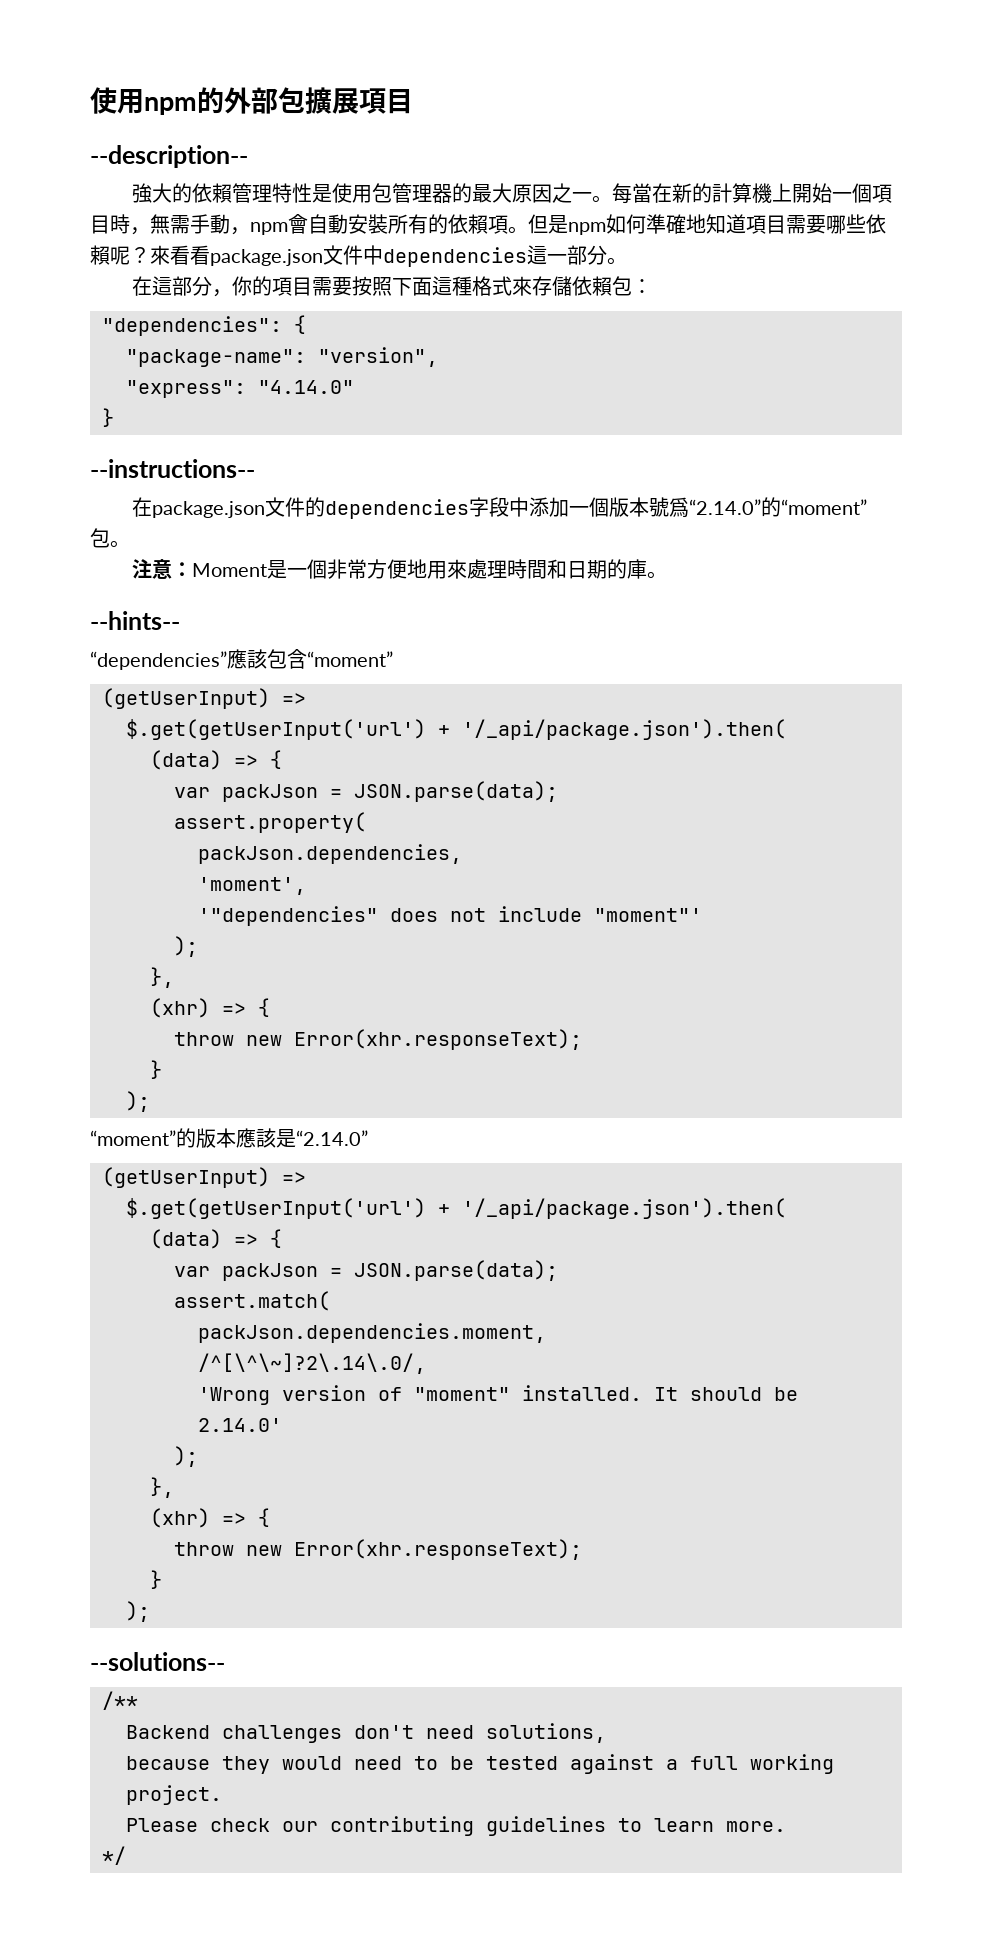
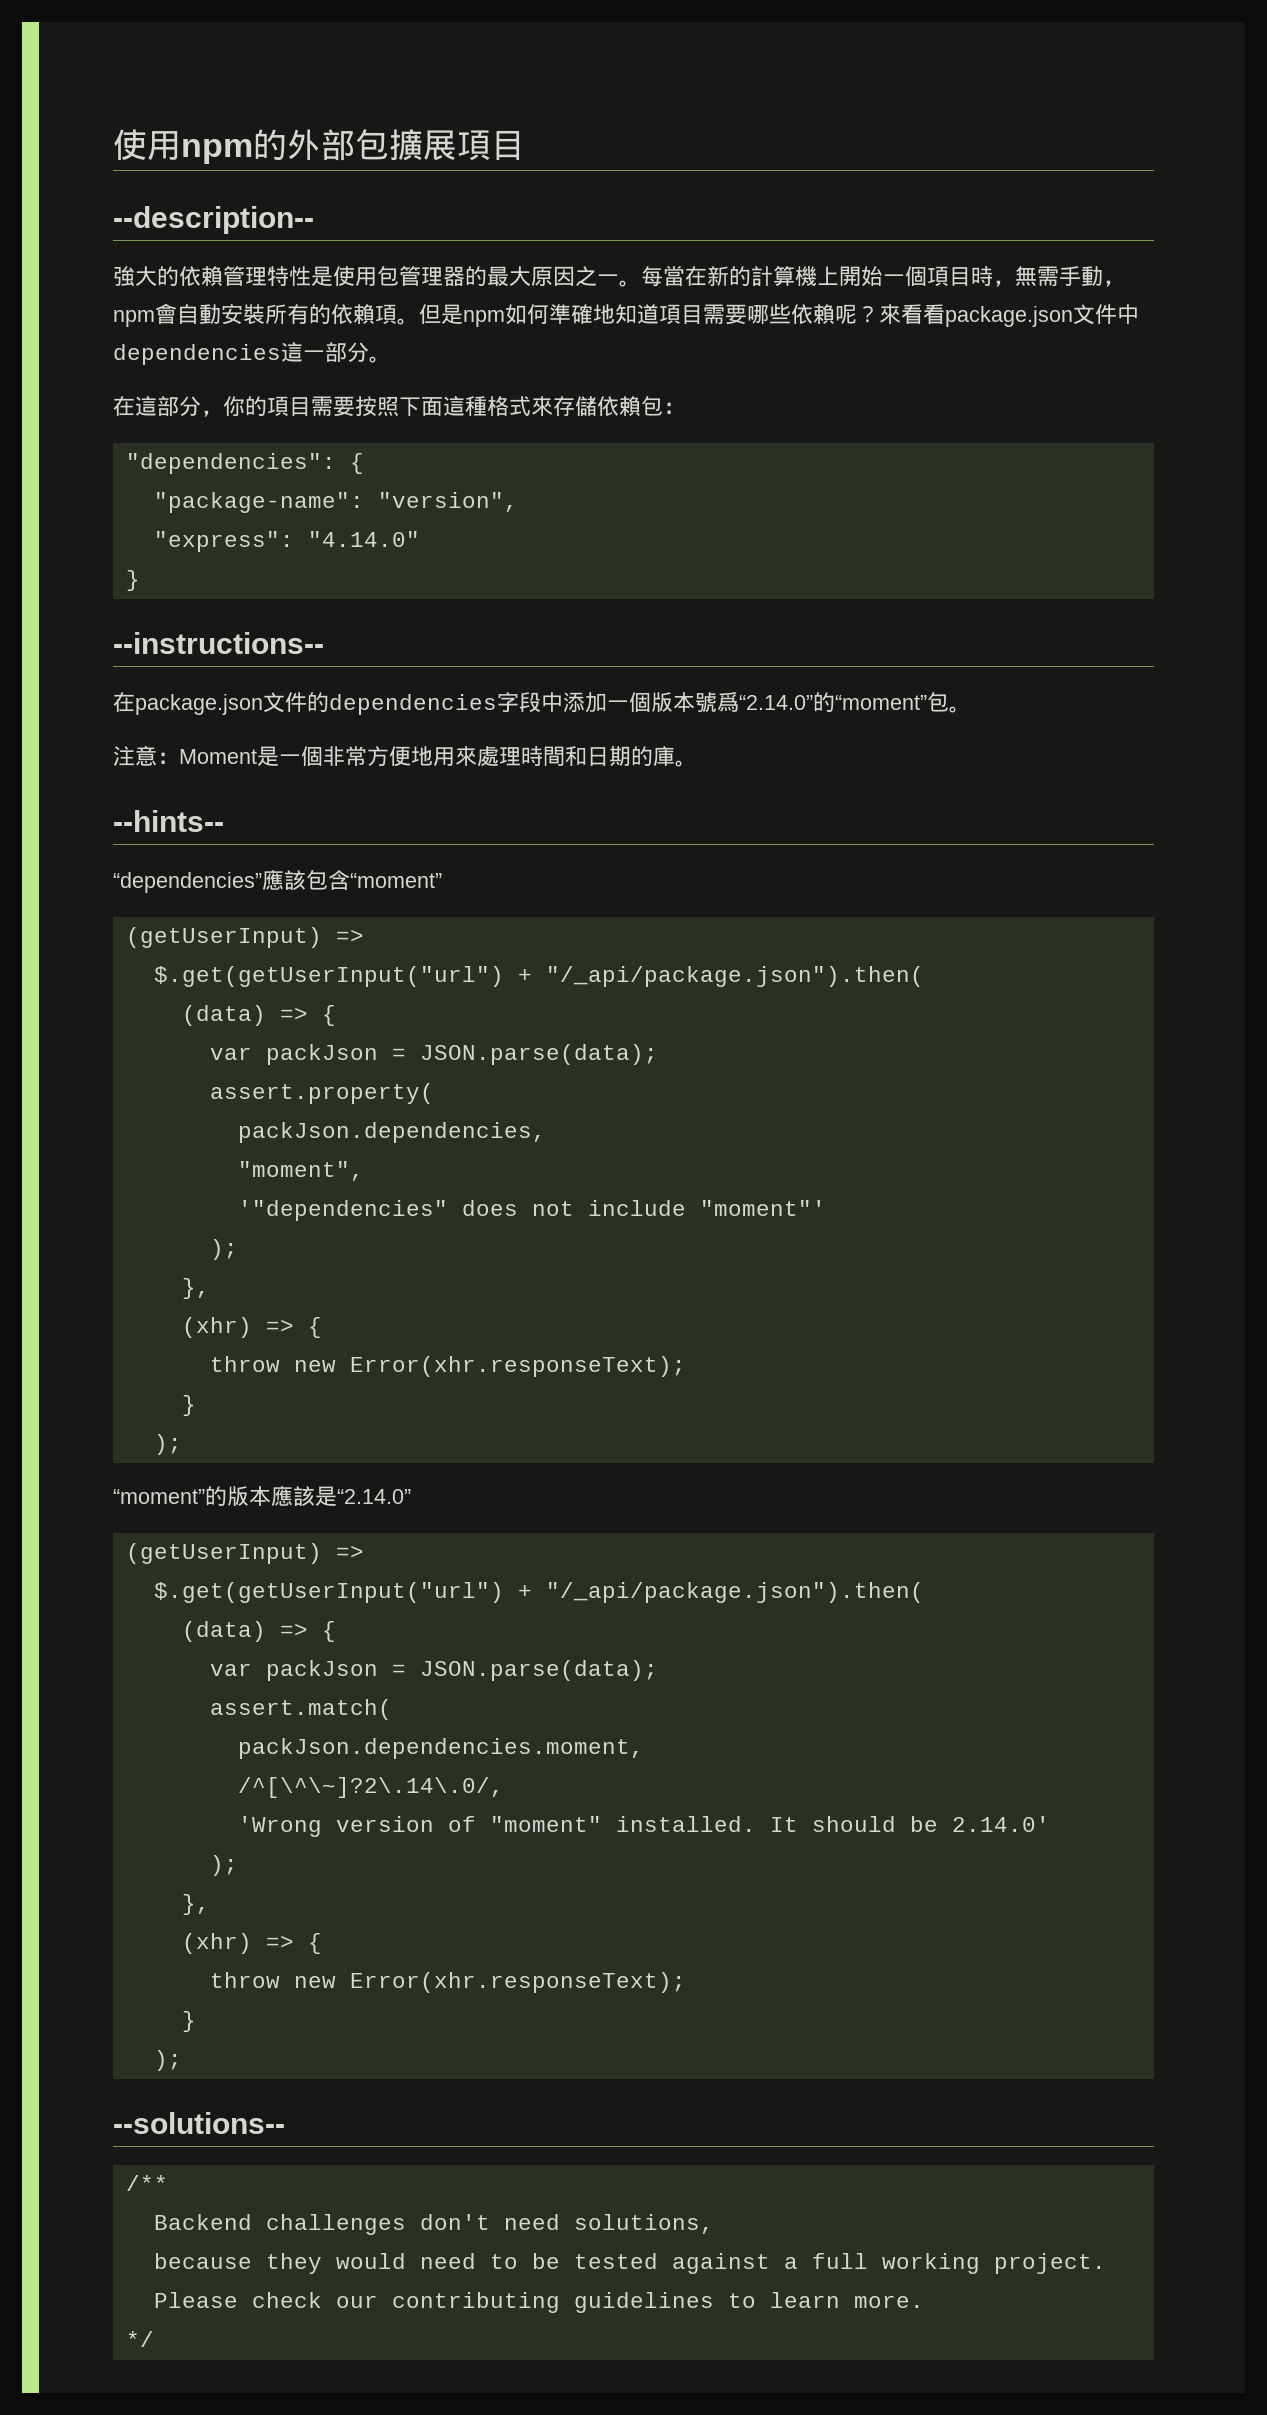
[126,719,786,740] $.get(getUserInput('url') + '/_api/package.json').then( -> [153,966,924,987] $.get(getUserInput("url") + "/_api/package.json").then(
[198,877,306,895] 'moment', -> [237,1161,364,1181] "moment",
[126,1198,786,1219] $.get(getUserInput('url') + '/_api/package.json').then( -> [153,1582,924,1603] $.get(getUserInput("url") + "/_api/package.json").then(

